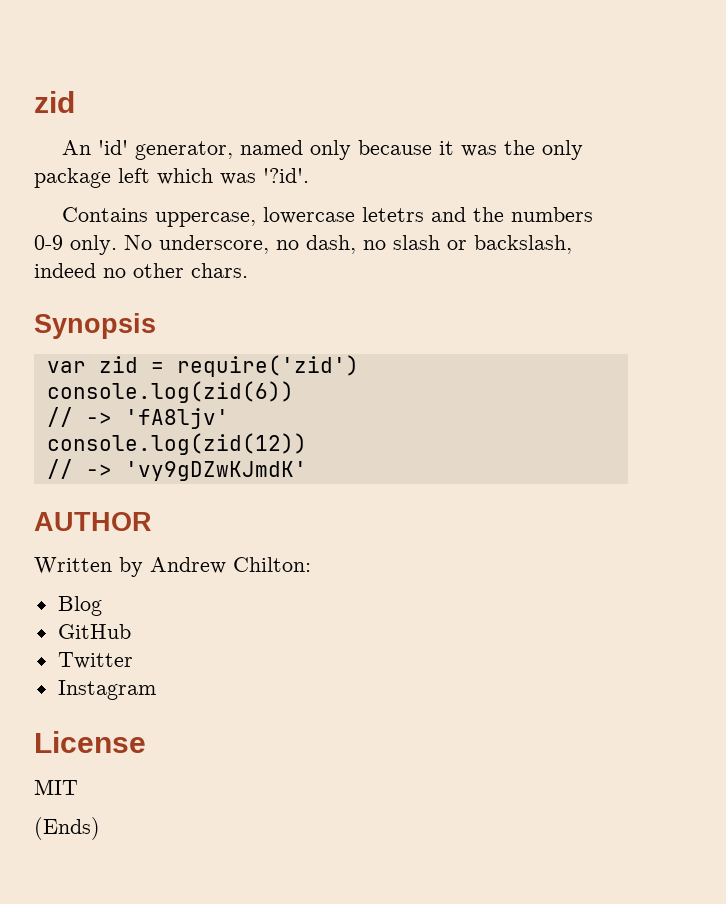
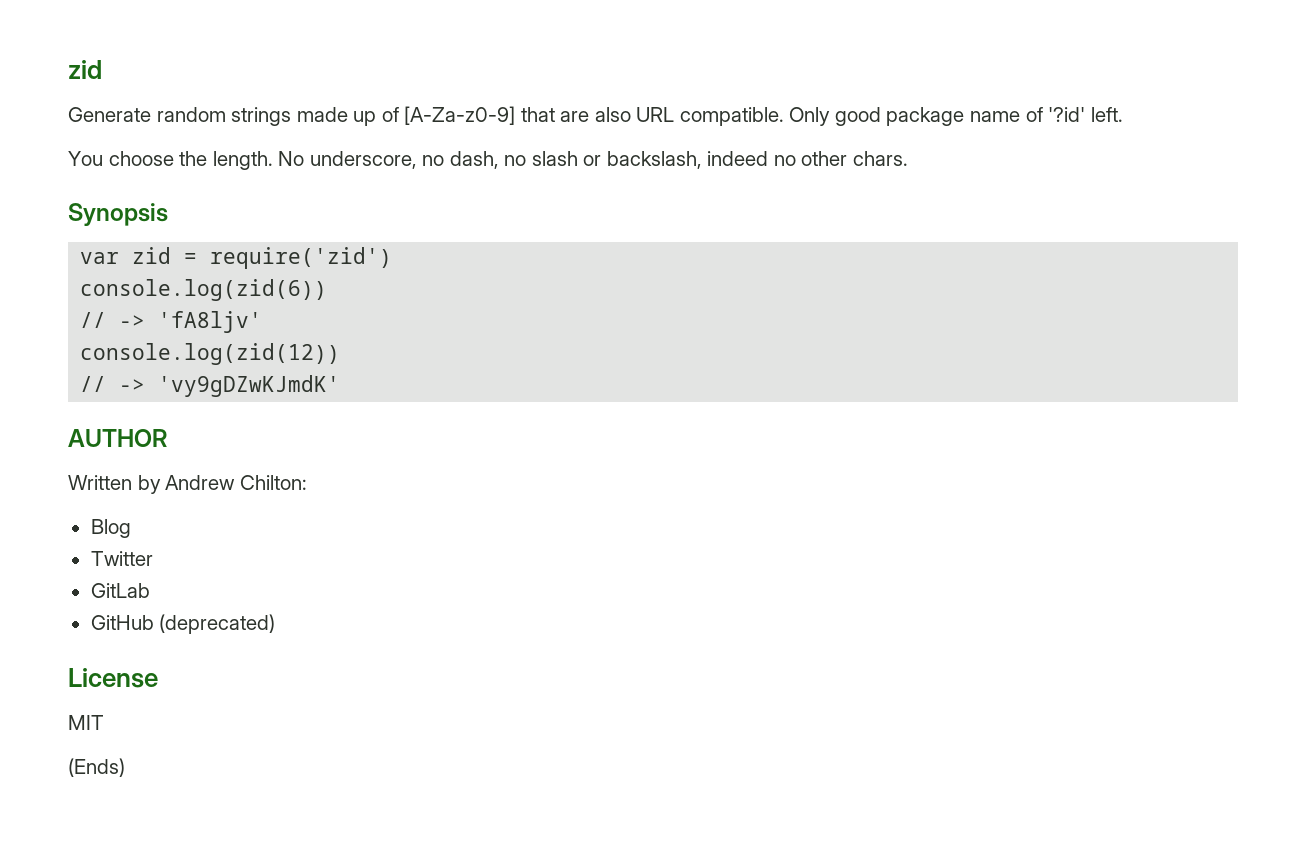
[62,140,584,160] [34,168,309,188] [62,207,594,227] [34,235,117,255] An 'id' generator, named only because it was the only package left which was '?id'. // Contains uppercase, lowercase letetrs and the numbers 0-9 only. -> [68,106,1123,126] [68,151,273,170] Generate random strings made up of [A-Za-z0-9] that are also URL compatible. Only good package name of '?id' left. // You choose the length.
[57,624,131,639] // GitHub -> (131, 528) none
[57,680,156,700] Instagram -> [90,583,150,598] [90,614,276,634] GitLab // GitHub (deprecated)

